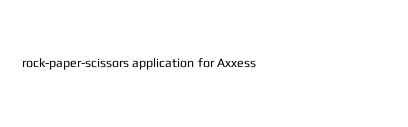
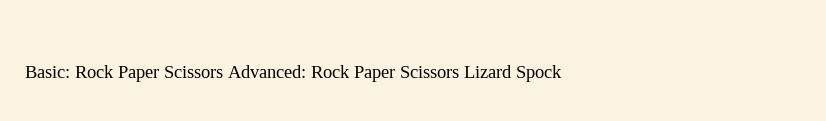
[22,58,257,70] rock-paper-scissors application for Axxess -> [25,65,562,82] Basic: Rock Paper Scissors Advanced: Rock Paper Scissors Lizard Spock

